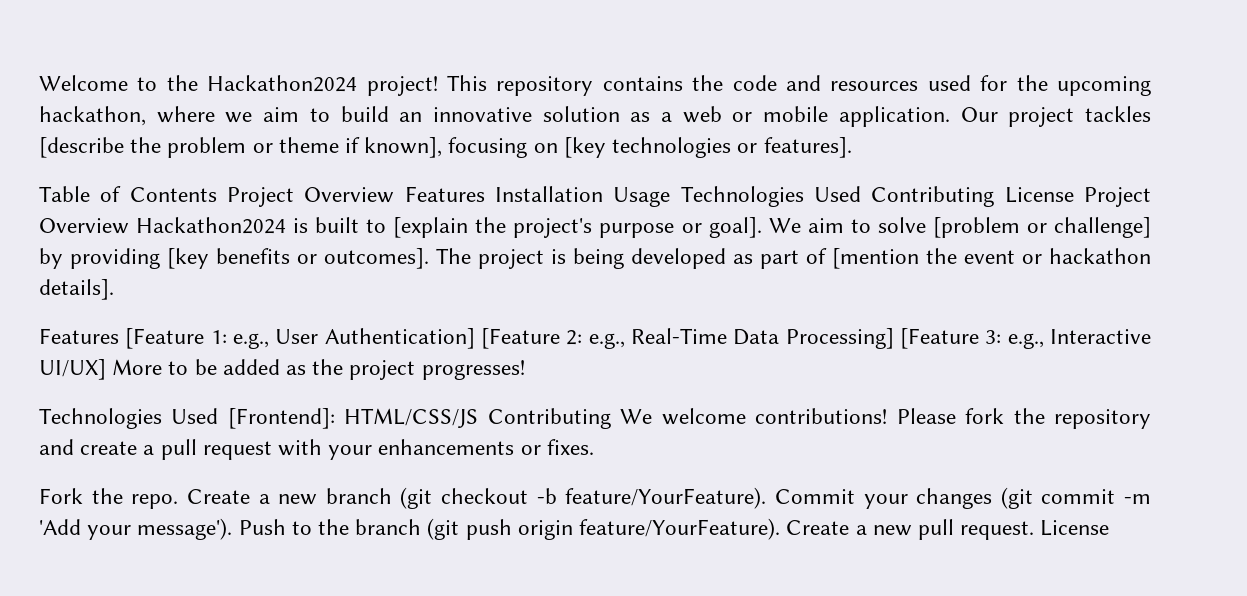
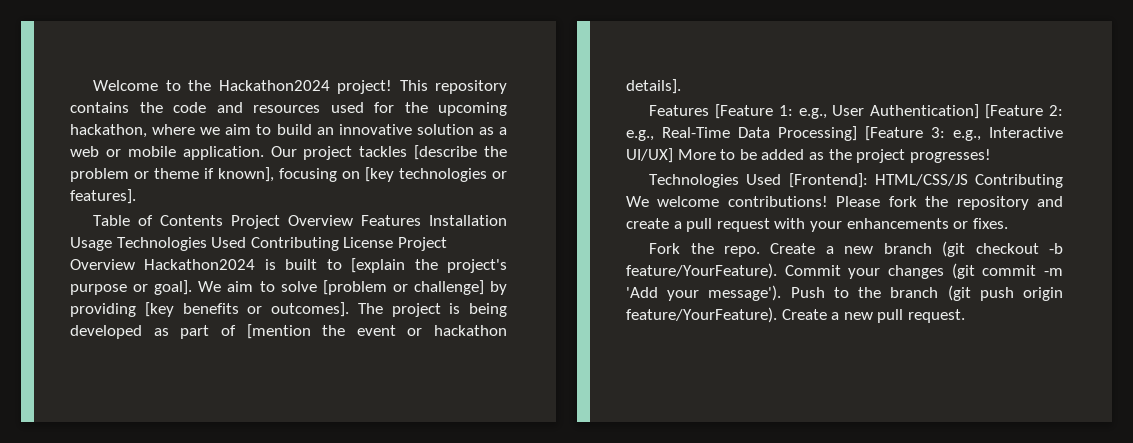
[1040,520,1110,536] License -> (965, 316) none

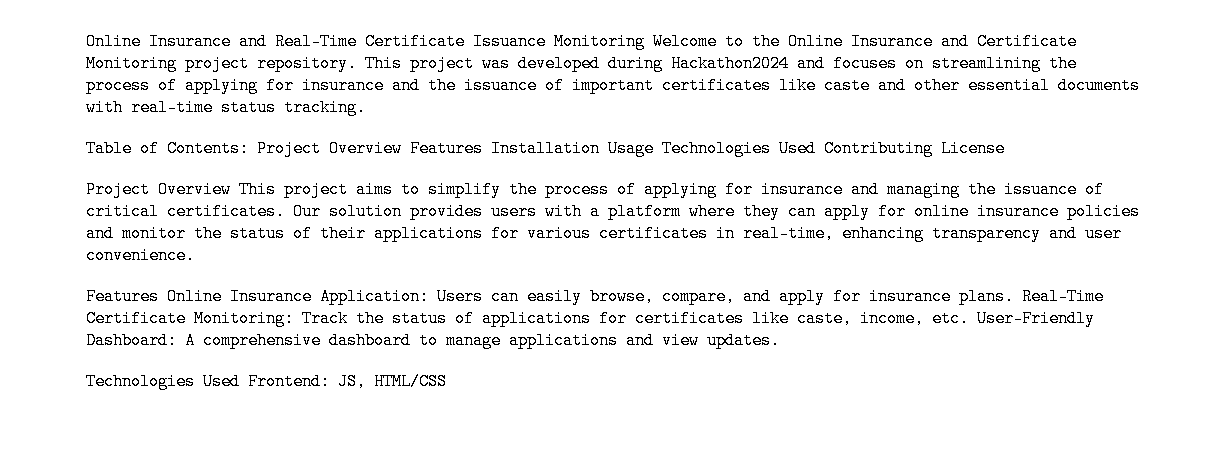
[93,80,507,94] [70,102,507,116] [70,124,508,138] [70,145,507,160] [70,167,507,182] [70,189,136,204] Welcome to the Hackathon2024 project! This repository contains the code and resources used for the upcoming hackathon, where we aim to build an innovative solution as a web or mobile application. Our project tackles [describe the problem or theme if known], focusing on [key technologies or features]. -> [86,33,1077,50] [86,55,1077,72] [86,77,1140,94] [86,99,366,116] Online Insurance and Real-Time Certificate Issuance Monitoring Welcome to the Online Insurance and Certificate Monitoring project repository. This project was developed during Hackathon2024 and focuses on streamlining the process of applying for insurance and the issuance of important certificates like caste and other essential documents with real-time status tracking.
[160,215,224,226] Contents -> [167,140,249,157] Contents:
[397,237,447,251] [70,258,508,273] [70,280,507,295] [70,302,507,317] [70,324,507,339] [626,79,681,94] [649,104,1063,119] [626,126,1063,141] [626,148,991,163] [649,173,1063,188] [626,196,1063,210] [626,218,1008,232] [649,241,1063,257] [626,263,1063,279] [626,285,1063,301] [626,307,965,323] Project Overview Hackathon2024 is built to [explain the project's purpose or goal]. We aim to solve [problem or challenge] by providing [key benefits or outcomes]. The project is being developed as part of [mention the event or hackathon details]. // Features [Feature 1: e.g., User Authentication] [Feature 2: e.g., Real-Time Data Processing] [Feature 3: e.g., Interactive UI/UX] More to be added as the project progresses! // Technologies Used [Frontend]: HTML/CSS/JS Contributing We welcome contributions! Please fork the repository and create a pull request with your enhancements or fixes. // Fork the repo. Create a new branch (git checkout -b feature/YourFeature). Commit your changes (git commit -m 'Add your message'). Push to the branch (git push origin feature/YourFeature). Create a new pull request. -> [86,181,1104,198] [86,203,1140,220] [86,225,1122,242] [86,247,195,264] [86,288,1104,305] [86,310,1095,327] [86,332,780,349] [86,373,447,390] // Project Overview This project aims to simplify the process of applying for insurance and managing the issuance of critical certificates. Our solution provides users with a platform where they can apply for online insurance policies and monitor the status of their applications for various certificates in real-time, enhancing transparency and user convenience. // Features Online Insurance Application: Users can easily browse, compare, and apply for insurance plans. Real-Time Certificate Monitoring: Track the status of applications for certificates like caste, income, etc. User-Friendly Dashboard: A comprehensive dashboard to manage applications and view updates. // Technologies Used Frontend: JS, HTML/CSS

